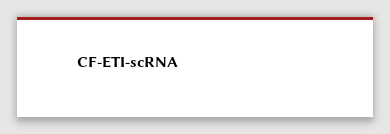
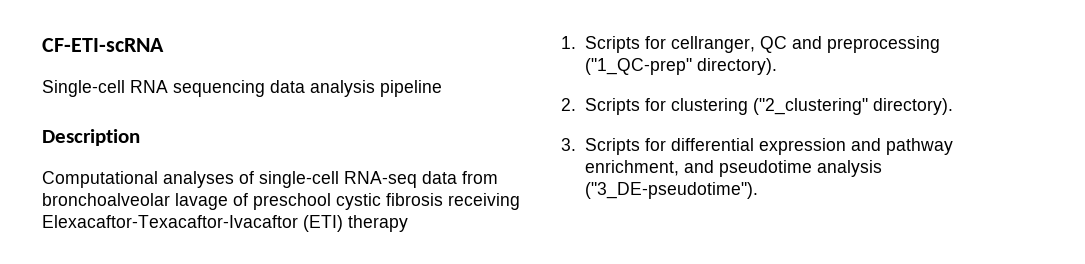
(178, 62) none -> [42,80,442,97] [42,129,140,146] [42,171,498,188] [42,193,520,210] [42,215,408,232] [561,36,940,53] [584,58,777,75] [561,98,953,115] [561,138,953,155] [584,160,882,177] [584,182,758,199] // Single-cell RNA sequencing data analysis pipeline // Description // Computational analyses of single-cell RNA-seq data from bronchoalveolar lavage of preschool cystic fibrosis receiving Elexacaftor-Texacaftor-Ivacaftor (ETI) therapy // 1. Scripts for cellranger, QC and preprocessing ("1_QC-prep" directory). // 2. Scripts for clustering ("2_clustering" directory). // 3. Scripts for differential expression and pathway enrichment, and pseudotime analysis ("3_DE-pseudotime").

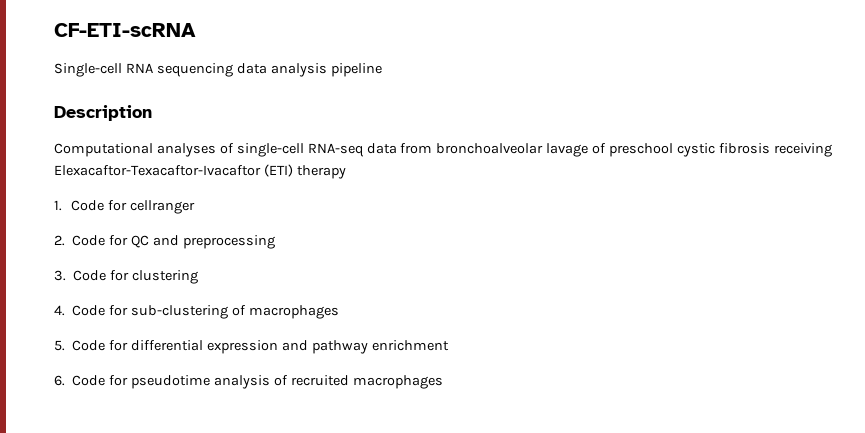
[584,36,940,53] [584,58,777,75] [561,98,953,115] [561,138,640,155] Scripts for cellranger, QC and preprocessing ("1_QC-prep" directory). // 2. Scripts for clustering ("2_clustering" directory). // 3. Scripts -> [71,200,195,214] [54,235,275,249] [54,270,199,284] [54,305,339,319] [54,340,106,351] Code for cellranger // 2. Code for QC and preprocessing // 3. Code for clustering // 4. Code for sub-clustering of macrophages // 5. Code
[584,160,882,177] [584,182,758,199] enrichment, and pseudotime analysis ("3_DE-pseudotime"). -> [371,340,449,351] [54,375,443,389] enrichment // 6. Code for pseudotime analysis of recruited macrophages

